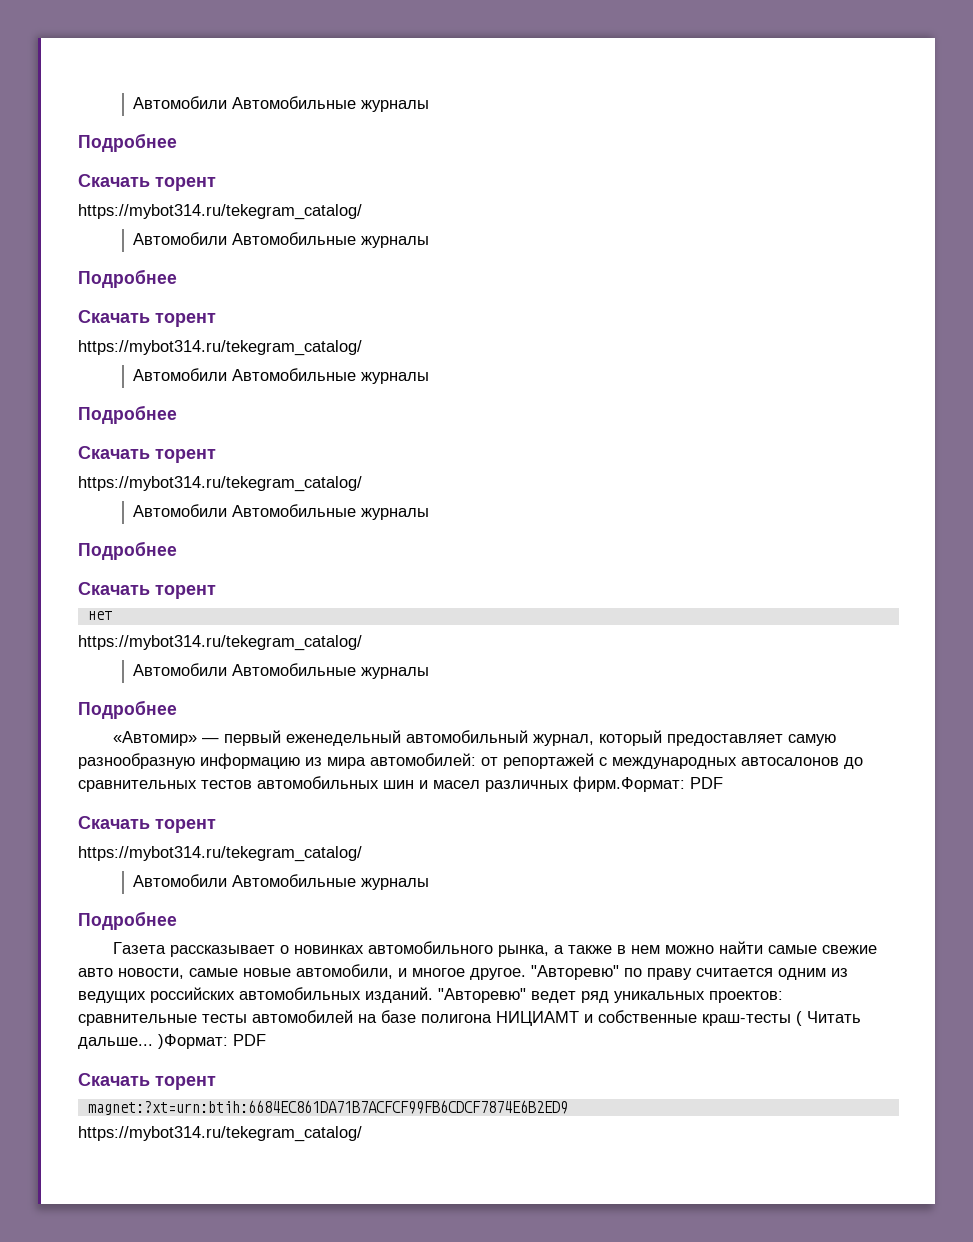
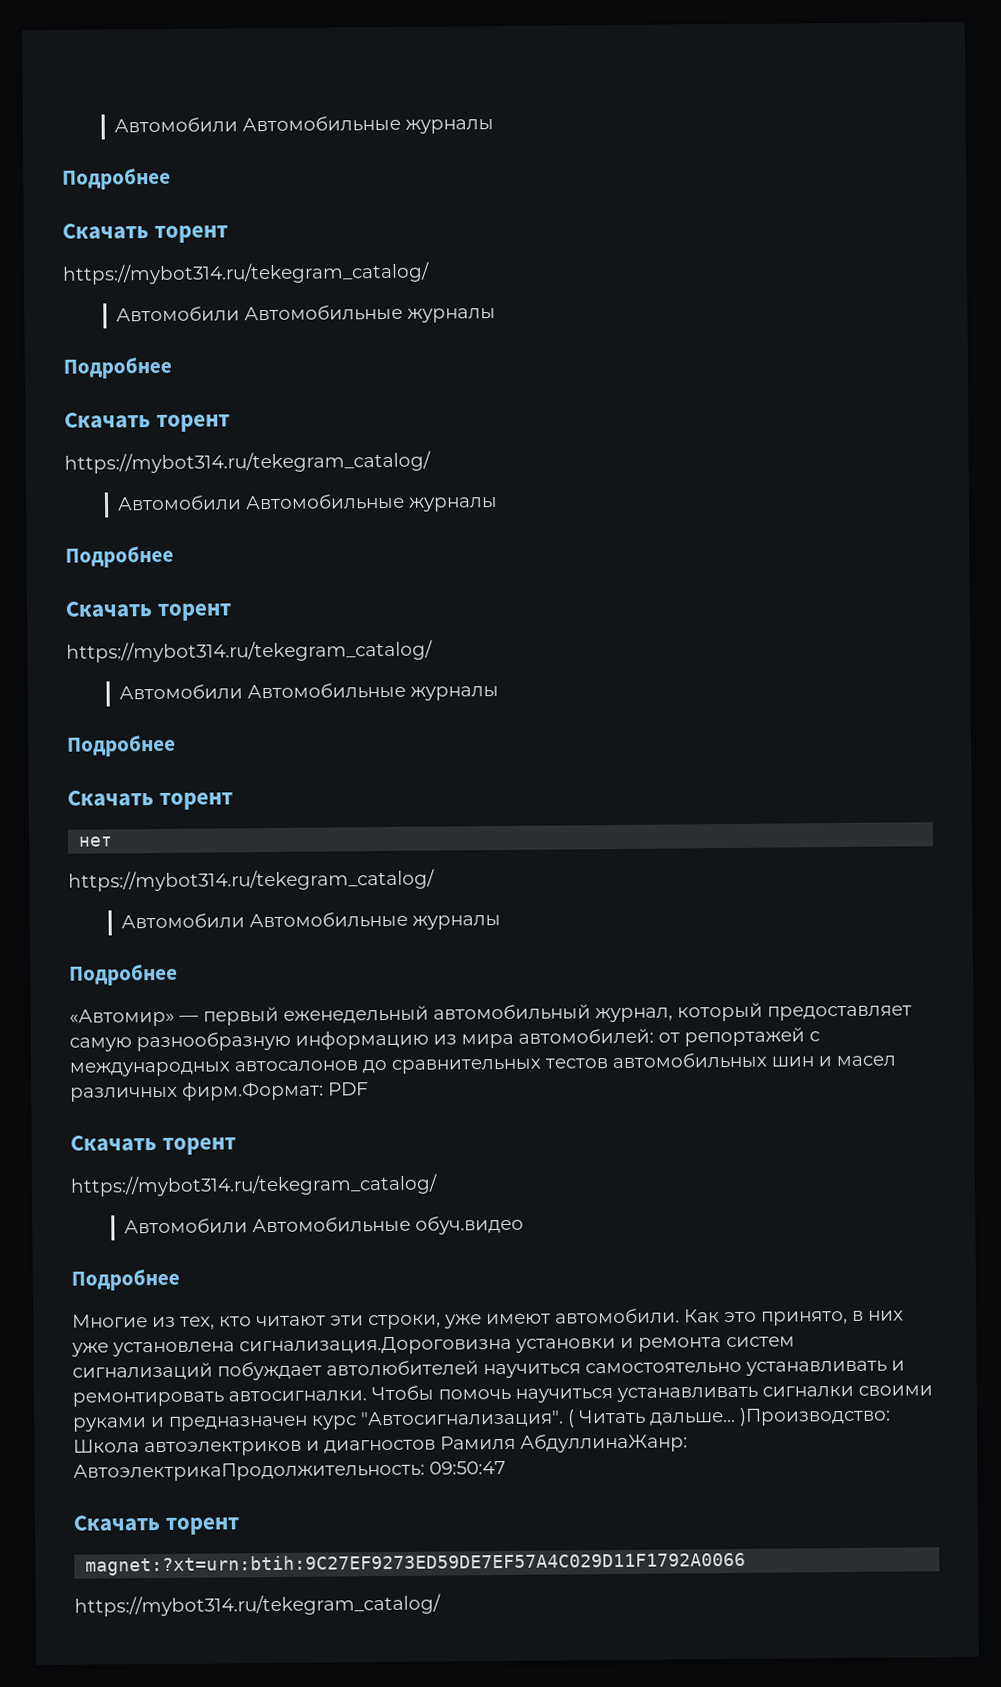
[361,878,430,890] [78,911,177,930] [112,941,877,957] [78,964,848,980] [78,987,783,1003] [78,1010,861,1026] [78,1034,266,1049] [78,1073,216,1090] [87,1100,568,1115] журналы // Подробнее // Газета рассказывает о новинках автомобильного рынка, а также в нем можно найти самые свежие авто новости, самые новые автомобили, и многое другое. "Авторевю" по праву считается одним из ведущих российских автомобильных изданий. "Авторевю" ведет ряд уникальных проектов: сравнительные тесты автомобилей на базе полигона НИЦИАМТ и собственные краш-тесты ( Читать дальше... )Формат: PDF // Скачать торент // magnet:?xt=urn:btih:6684EC861DA71B7ACFCF99FB6CDCF7874E6B2ED9 -> [415,1215,525,1235] [71,1268,180,1291] [72,1308,904,1330] [71,1335,795,1357] [72,1360,905,1381] [72,1385,933,1407] [72,1406,891,1432] [73,1433,688,1457] [73,1460,506,1482] [73,1514,241,1535] [85,1551,747,1576] обуч.видео // Подробнее // Многие из тех, кто читают эти строки, уже имеют автомобили. Как это принято, в них уже установлена сигнализация.Дороговизна установки и ремонта систем сигнализаций побуждает автолюбителей научиться самостоятельно устанавливать и ремонтировать автосигналки. Чтобы помочь научиться устанавливать сигналки своими руками и предназначен курс "Автосигнализация". ( Читать дальше... )Производство: Школа автоэлектриков и диагностов Рамиля АбдуллинаЖанр: АвтоэлектрикаПродолжительность: 09:50:47 // Скачать торент // magnet:?xt=urn:btih:9C27EF9273ED59DE7EF57A4C029D11F1792A0066

